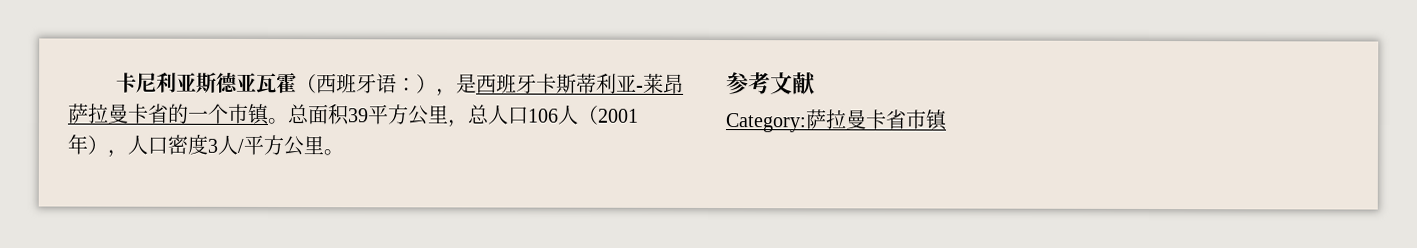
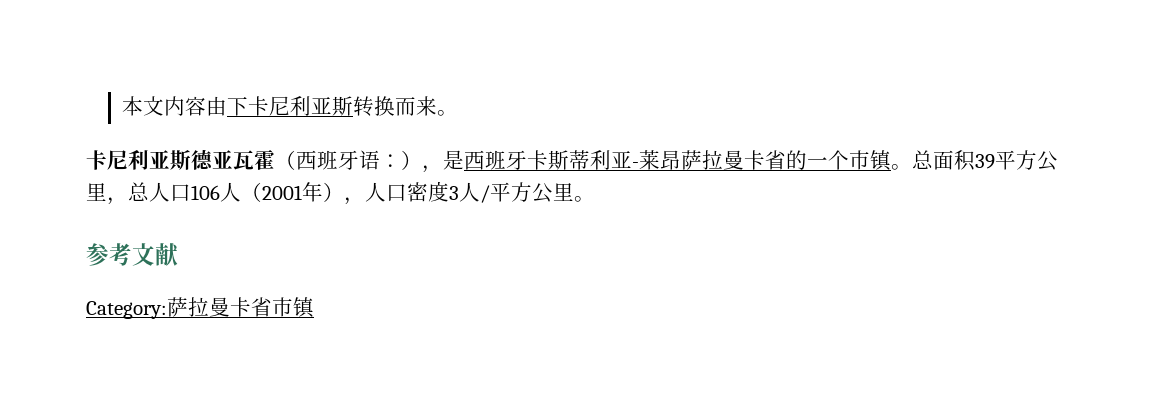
(116, 82) none -> [122,96,459,117] 本文内容由下卡尼利亚斯转换而来。 //

